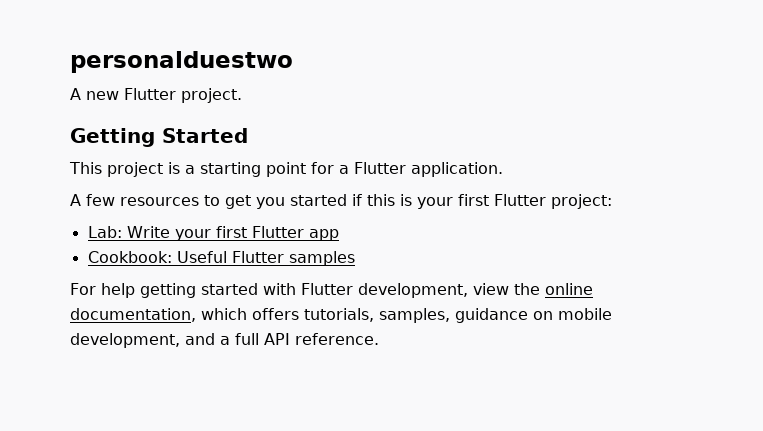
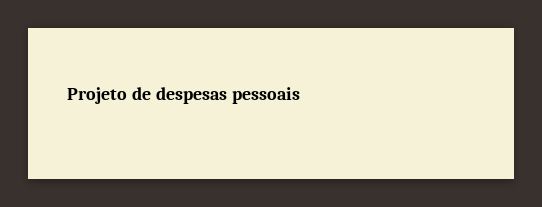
[70,51,293,73] [70,88,242,103] [70,128,248,147] [69,162,503,177] [70,194,612,209] [87,226,339,241] [87,251,355,266] [70,283,593,298] [70,308,612,323] [70,333,379,348] personalduestwo // A new Flutter project. // Getting Started // This project is a starting point for a Flutter application. // A few resources to get you started if this is your first Flutter project: // Lab: Write your first Flutter app // Cookbook: Useful Flutter samples // For help getting started with Flutter development, view the online documentation, which offers tutorials, samples, guidance on mobile development, and a full API reference. -> [67,87,300,104] Projeto de despesas pessoais

